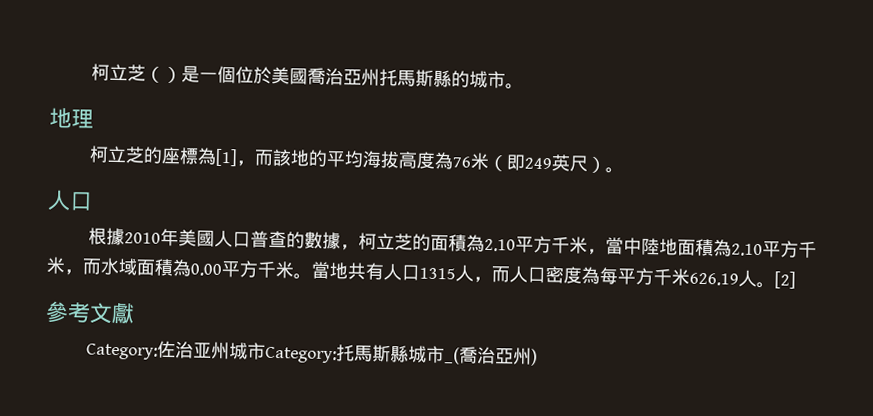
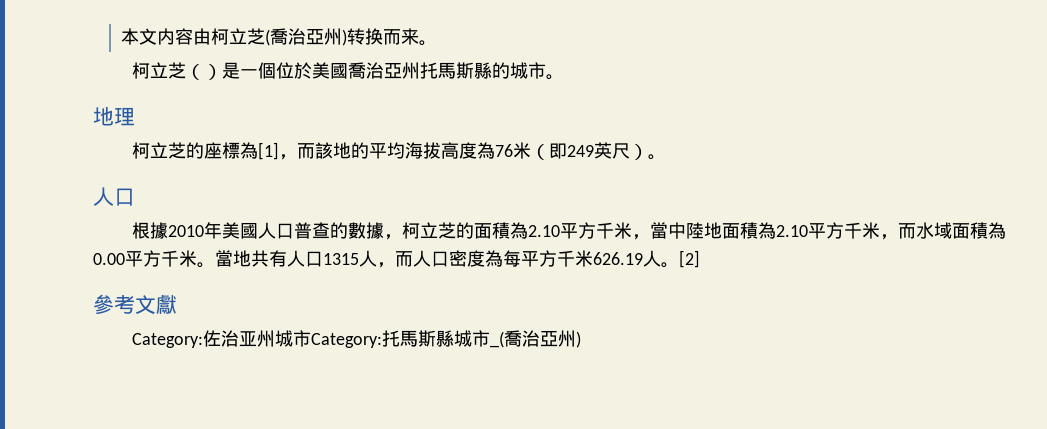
(91, 72) none -> [121,28,438,46] 本文内容由柯立芝(喬治亞州)转换而来。 //

